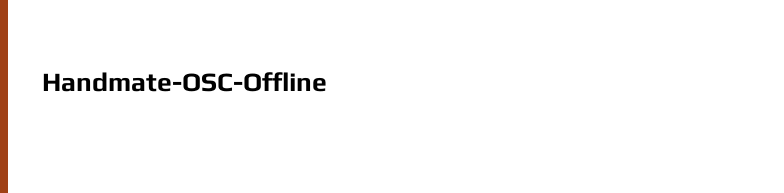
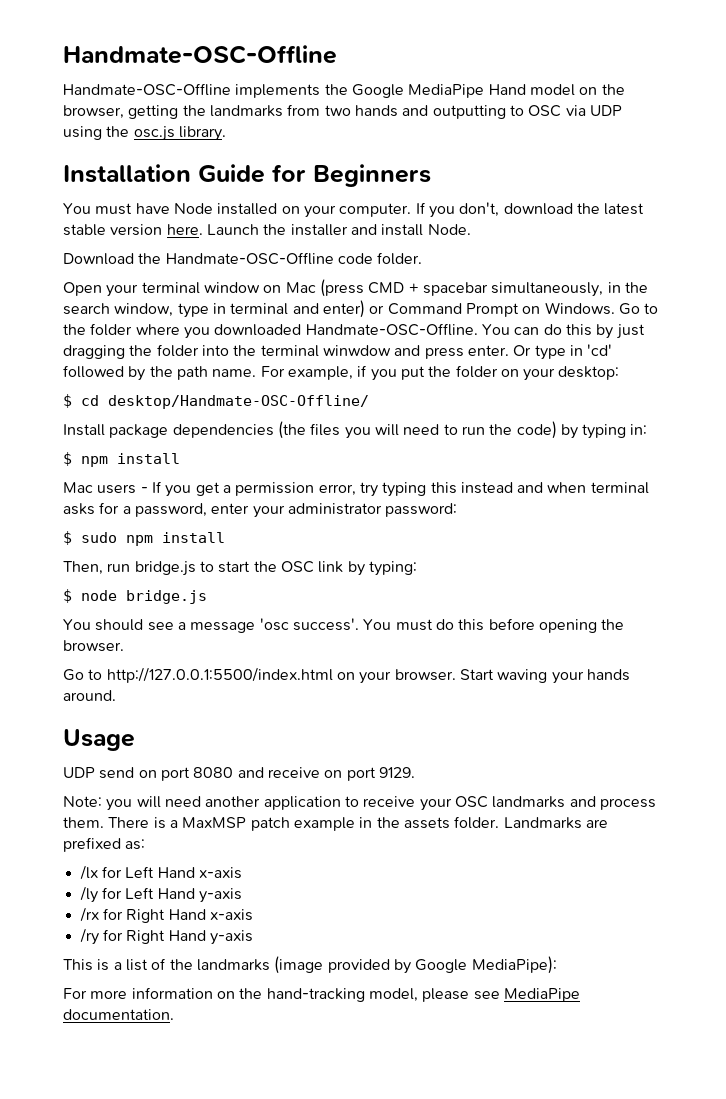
[42,72,327,92] Handmate-OSC-Offline -> [63,45,337,64] [63,83,625,98] [63,104,622,119] [63,126,226,141] [63,164,431,187] [63,202,645,218] [63,224,471,236] [63,252,423,265] [63,279,648,297] [63,300,659,318] [63,323,645,339] [63,344,613,360] [63,365,620,381] [63,394,369,409] [63,421,648,439] [63,452,180,467] [63,481,649,497] [63,502,458,518] [63,531,225,546] [63,561,417,576] [63,589,207,604] [63,618,625,633] [63,640,124,652] [63,667,630,684] [63,690,116,701] [63,729,135,751] [63,767,415,781] [63,796,656,811] [63,816,608,831] [63,837,146,852] [79,865,242,880] [79,886,242,903] [79,907,253,923] [79,928,253,945] [63,956,557,974] [63,987,580,1002] [63,1009,174,1020] Handmate-OSC-Offline // Handmate-OSC-Offline implements the Google MediaPipe Hand model on the browser, getting the landmarks from two hands and outputting to OSC via UDP using the osc.js library. // Installation Guide for Beginners // You must have Node installed on your computer. If you don't, download the latest stable version here. Launch the installer and install Node. // Download the Handmate-OSC-Offline code folder. // Open your terminal window on Mac (press CMD + spacebar simultaneously, in the search window, type in terminal and enter) or Command Prompt on Windows. Go to the folder where you downloaded Handmate-OSC-Offline. You can do this by just dragging the folder into the terminal winwdow and press enter. Or type in 'cd' followed by the path name. For example, if you put the folder on your desktop: // $ cd desktop/Handmate-OSC-Offline/ // Install package dependencies (the files you will need to run the code) by typing in: // $ npm install // Mac users - If you get a permission error, try typing this instead and when terminal asks for a password, enter your administrator password: // $ sudo npm install // Then, run bridge.js to start the OSC link by typing: // $ node bridge.js // You should see a message 'osc success'. You must do this before opening the browser. // Go to http://127.0.0.1:5500/index.html on your browser. Start waving your hands around. // Usage // UDP send on port 8080 and receive on port 9129. // Note: you will need another application to receive your OSC landmarks and process them. There is a MaxMSP patch example in the assets folder. Landmarks are prefixed as: // /lx for Left Hand x-axis // /ly for Left Hand y-axis // /rx for Right Hand x-axis // /ry for Right Hand y-axis // This is a list of the landmarks (image provided by Google MediaPipe): // For more information on the hand-tracking model, please see MediaPipe documentation.

